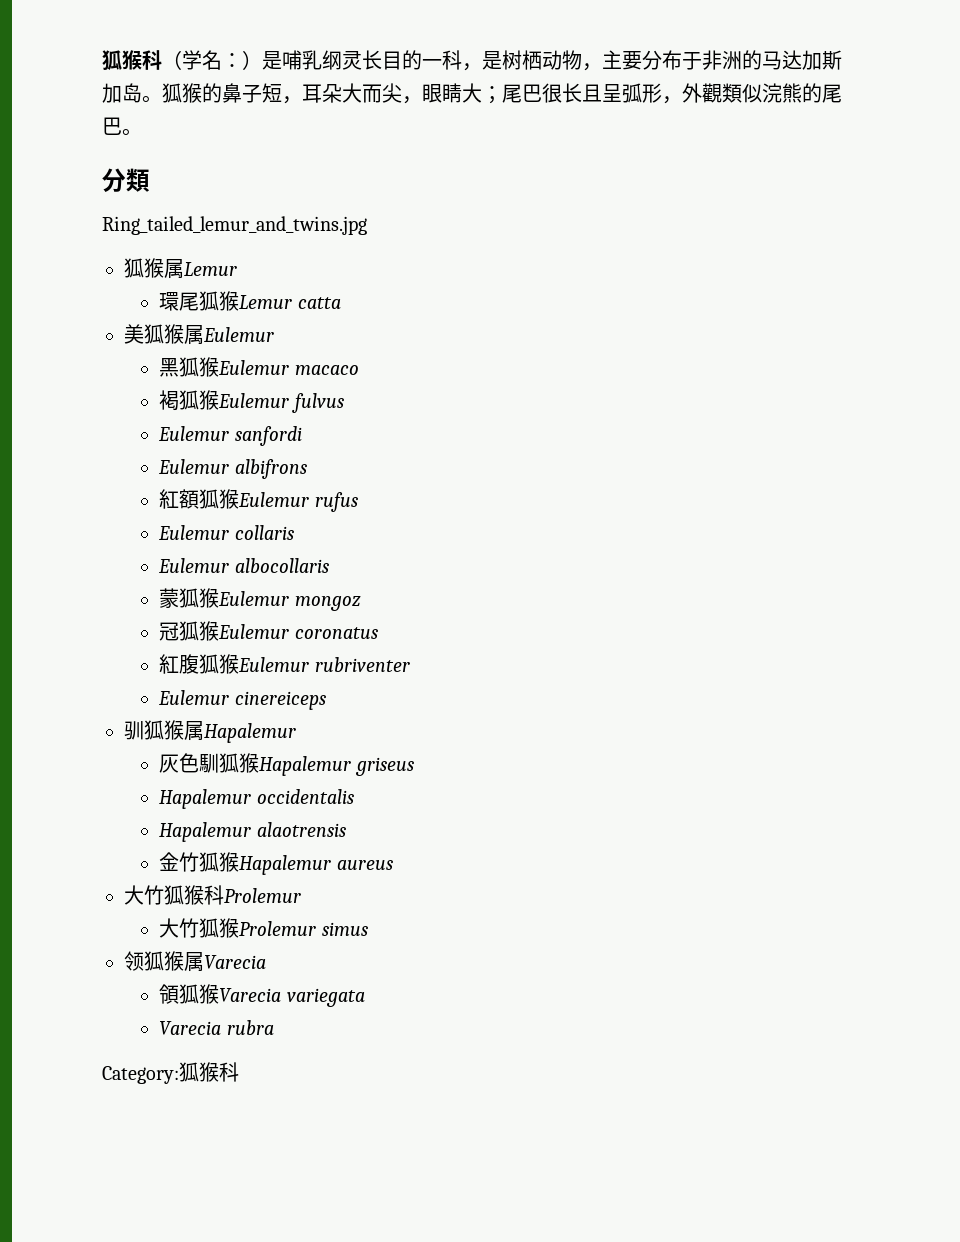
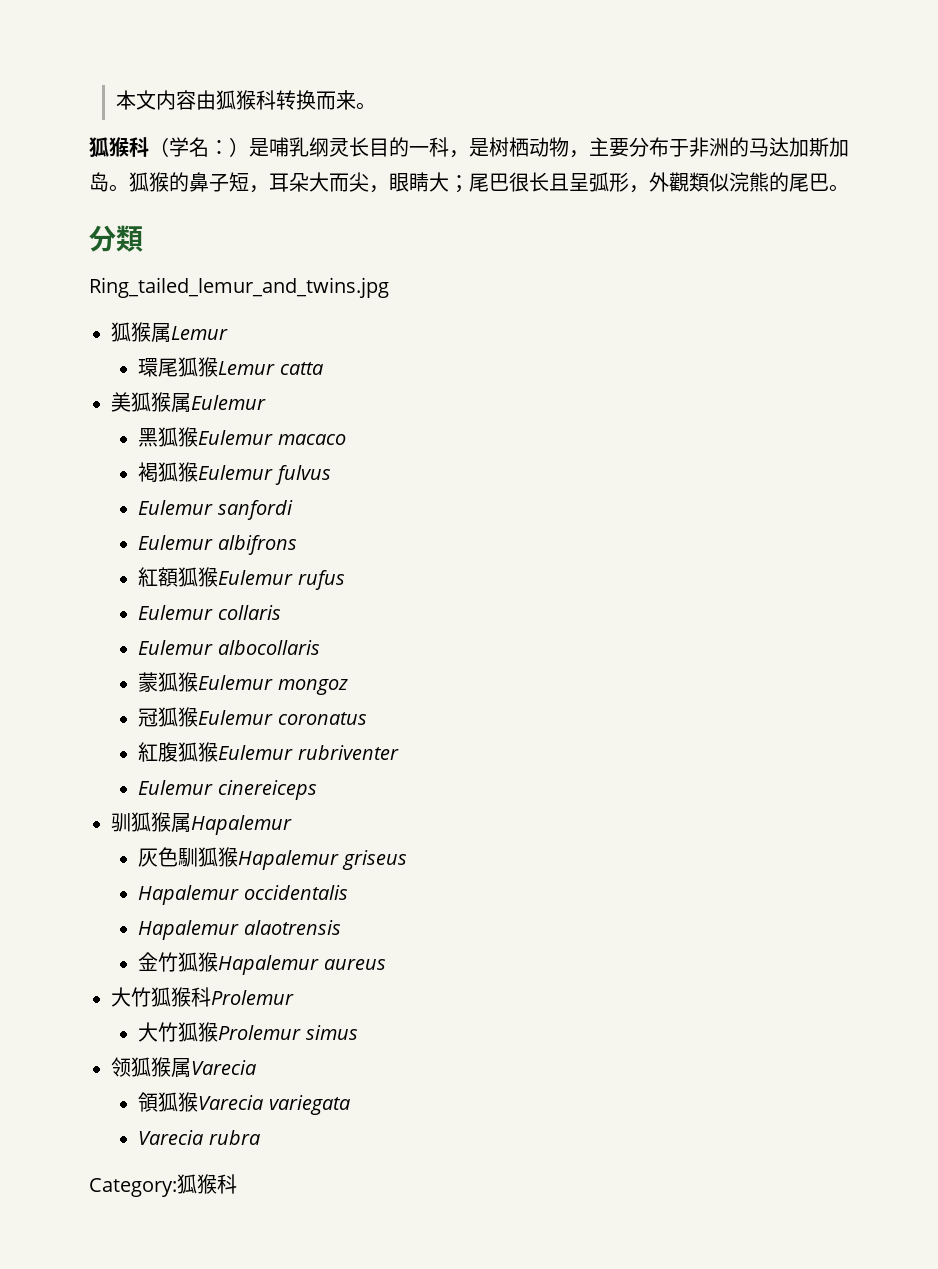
(102, 60) none -> [116,90,377,110] 本文内容由狐猴科转换而来。 //

